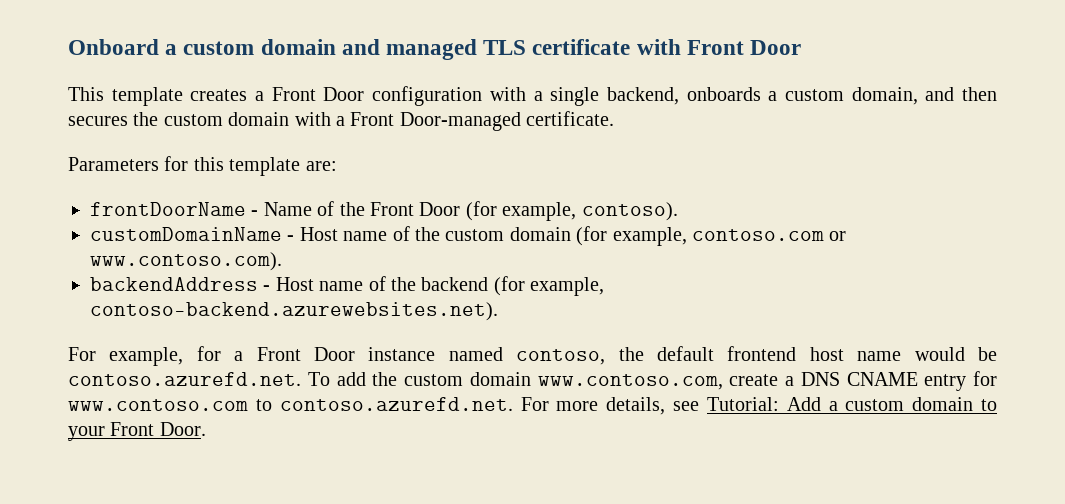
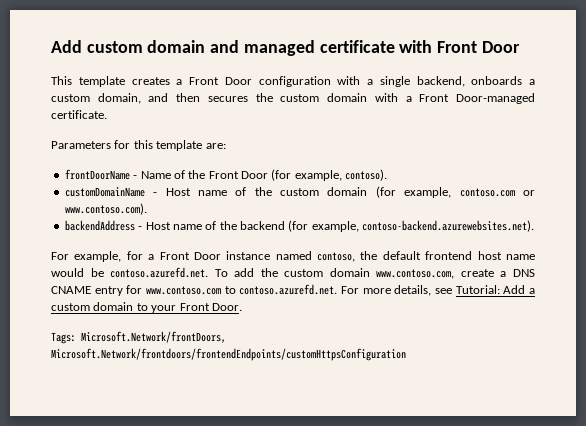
[68,39,178,55] Onboard a -> [51,40,82,53] Add
[483,40,527,55] TLS -> (315, 48) none
(206, 429) none -> [51,331,226,344] [51,348,406,361] // Tags: Microsoft.Network/frontDoors, Microsoft.Network/frontdoors/frontendEndpoints/customHttpsConfiguration

